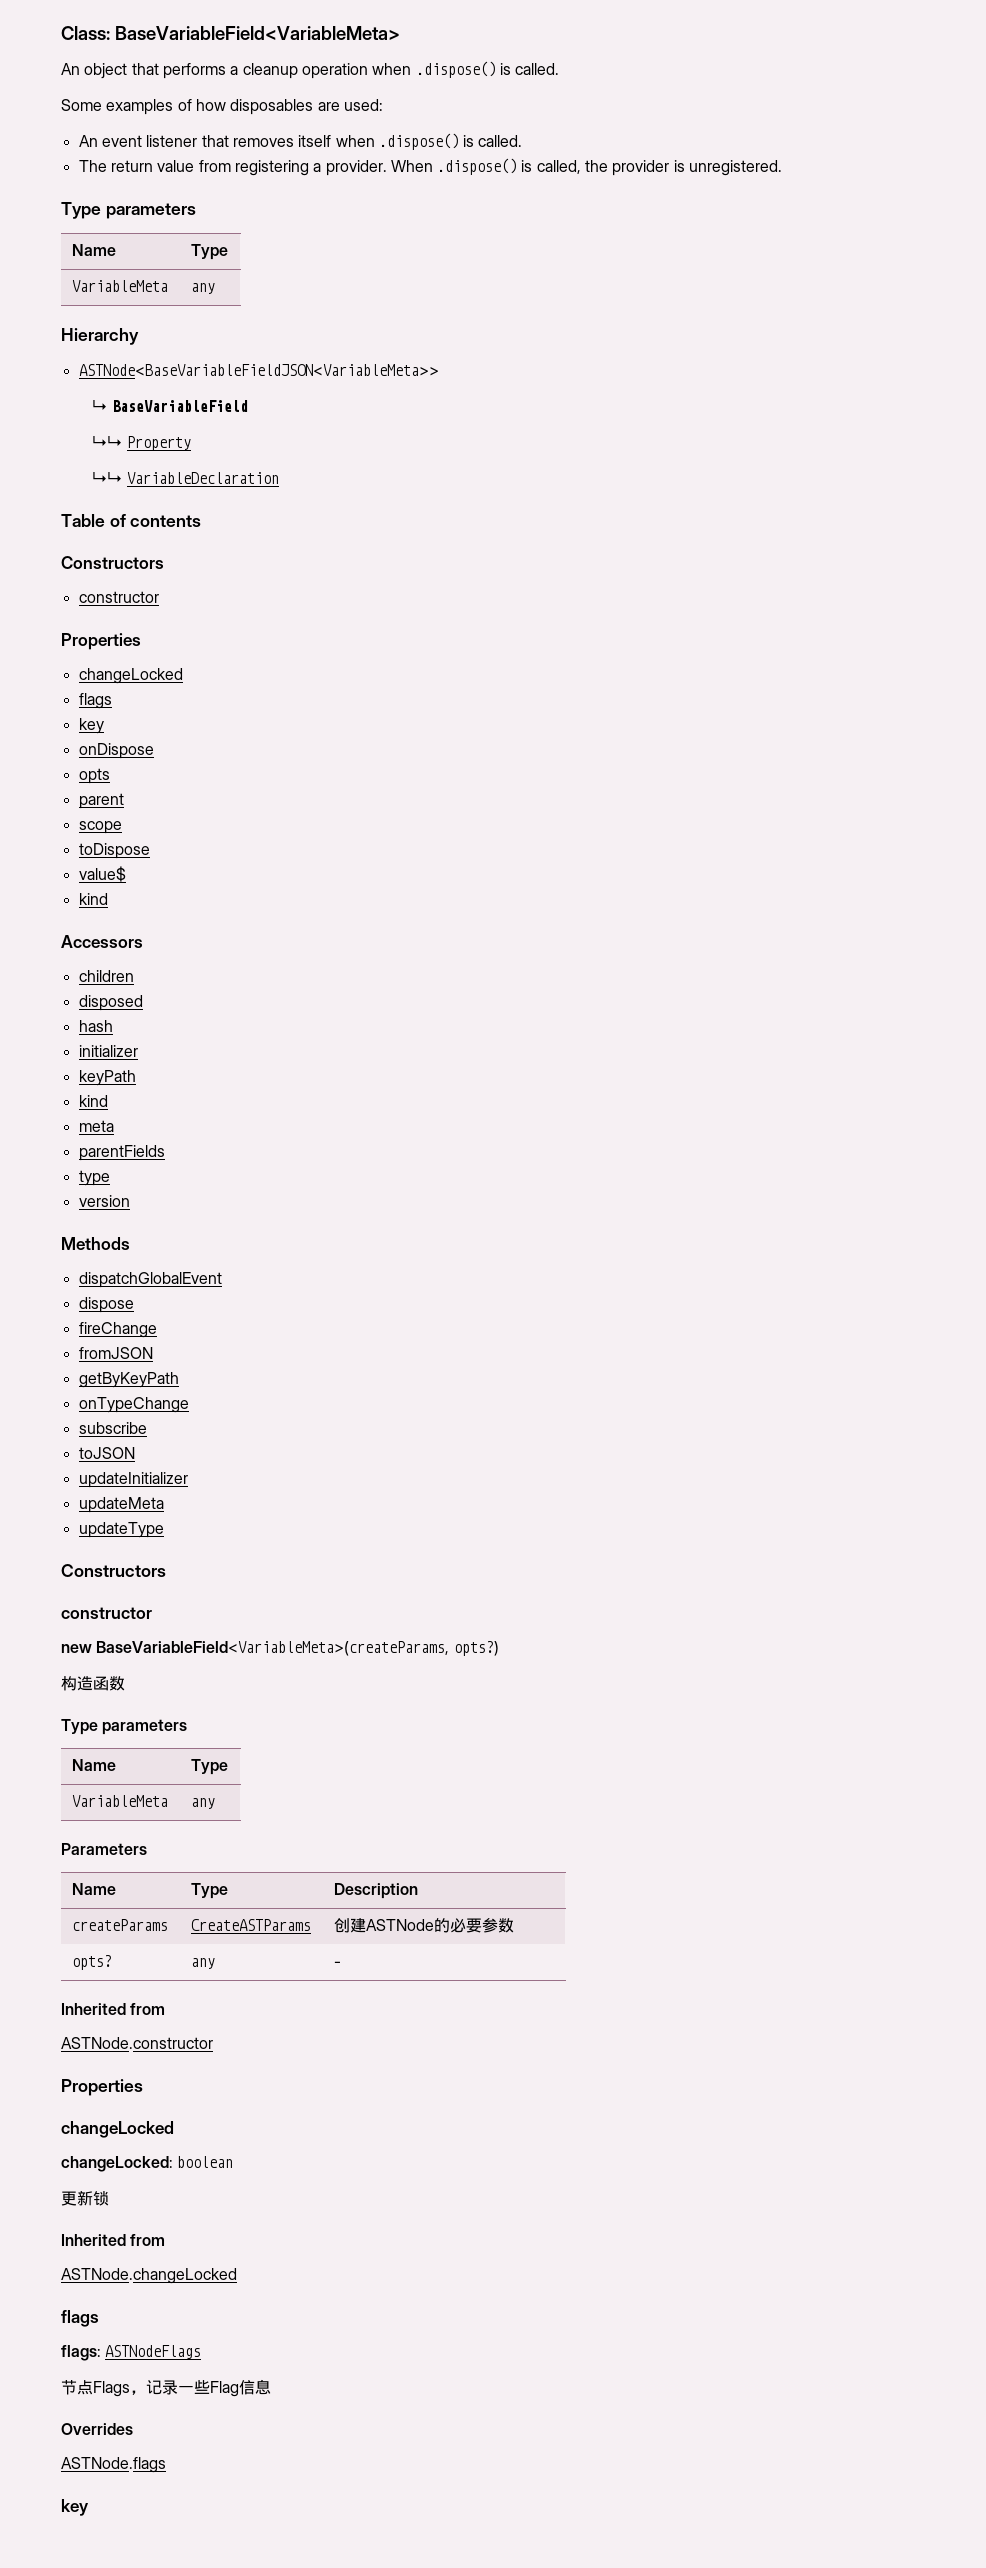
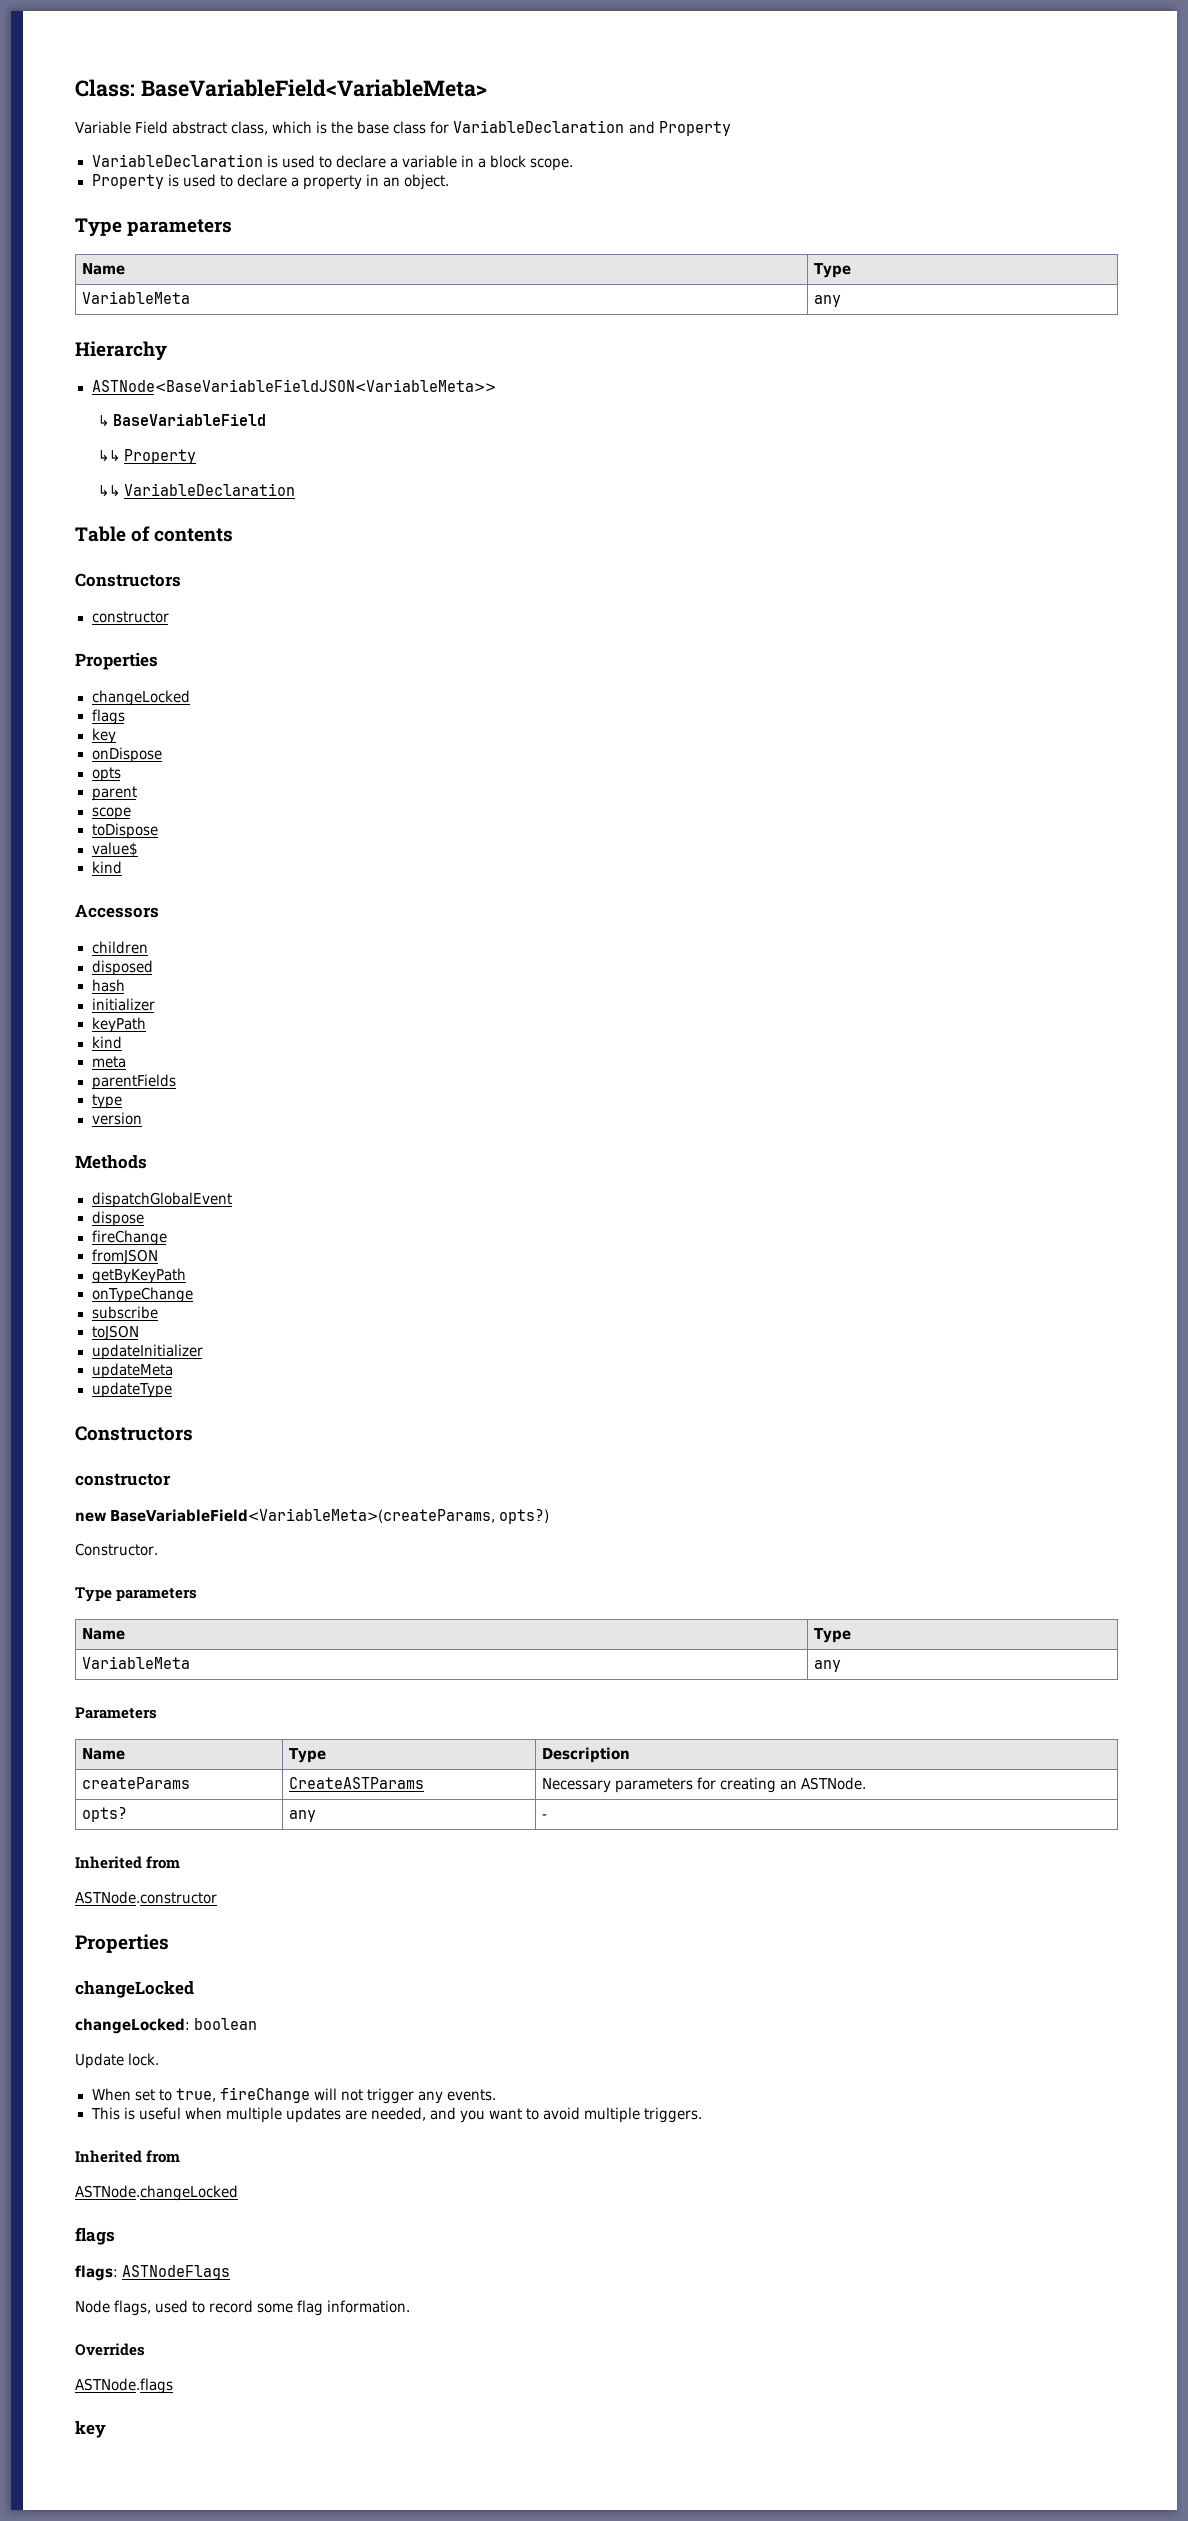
[61,61,560,79] [61,99,383,115] [78,133,523,150] [78,158,783,176] An object that performs a cleanup operation when .dispose() is called. // Some examples of how disposables are used: // An event listener that removes itself when .dispose() is called. // The return value from registering a provider. When .dispose() is called, the provider is unregistered. -> [75,120,731,136] [91,154,574,171] [91,174,449,190] Variable Field abstract class, which is the base class for VariableDeclaration and Property // VariableDeclaration is used to declare a variable in a block scope. // Property is used to declare a property in an object.
[61,1676,125,1691] 构造函数 -> [75,1543,158,1556] Constructor.
[334,1918,515,1933] 创建ASTNode的必要参数 -> [541,1777,867,1793] Necessary parameters for creating an ASTNode.
[61,2190,109,2206] 更新锁 -> [75,2053,160,2069] [91,2087,496,2104] [90,2107,703,2123] Update lock. // When set to true, fireChange will not trigger any events. // This is useful when multiple updates are needed, and you want to avoid multiple triggers.
[61,2379,271,2397] 节点Flags，记录一些Flag信息 -> [75,2300,411,2316] Node flags, used to record some flag information.

